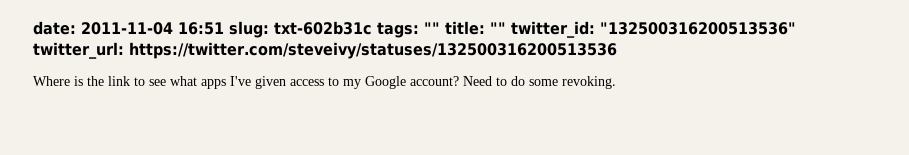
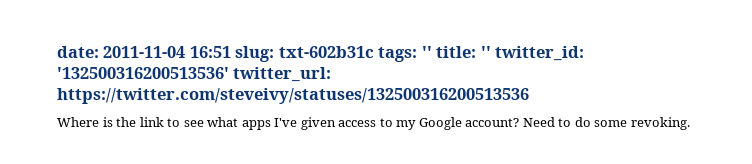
[424,21,796,38] "" title: "" twitter_id: "132500316200513536" -> [421,46,585,61] [57,67,229,79] '' title: '' twitter_id: '132500316200513536'

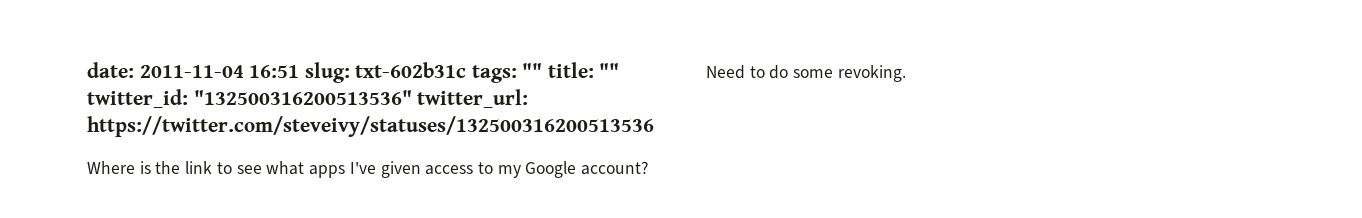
[421,46,585,61] [57,67,229,79] '' title: '' twitter_id: '132500316200513536' -> [522,62,620,78] [87,89,412,108] "" title: "" twitter_id: "132500316200513536"

